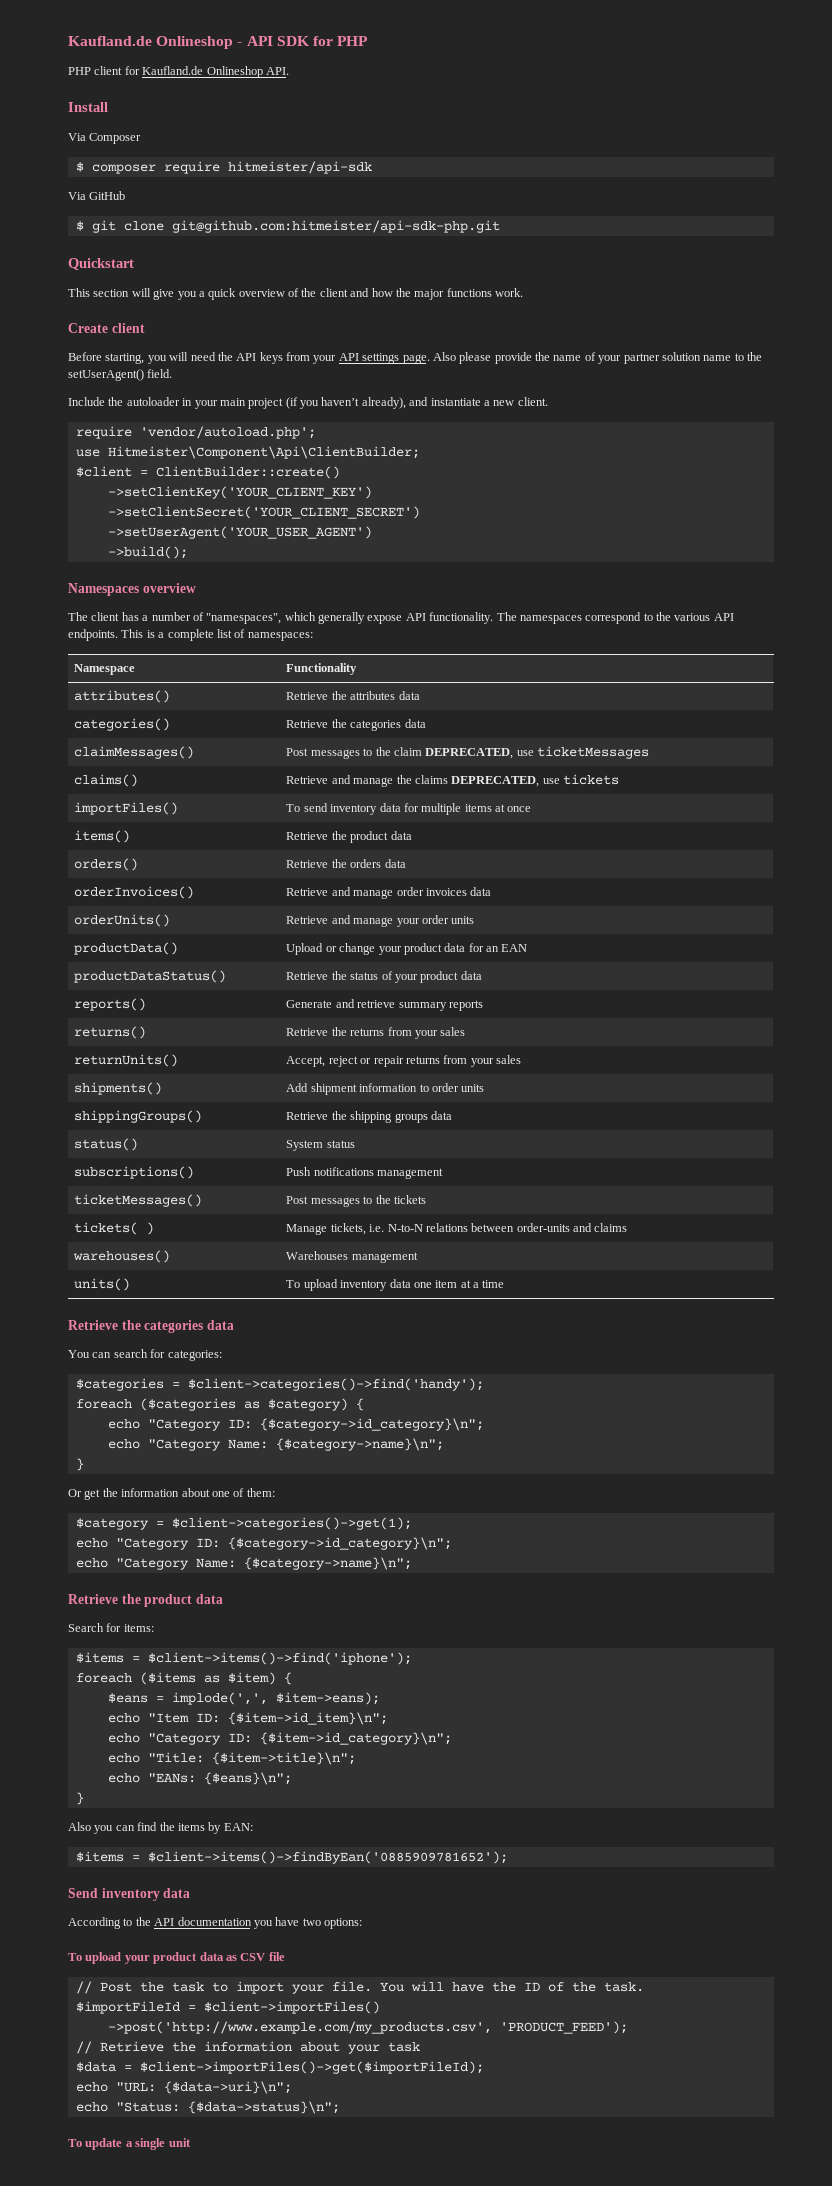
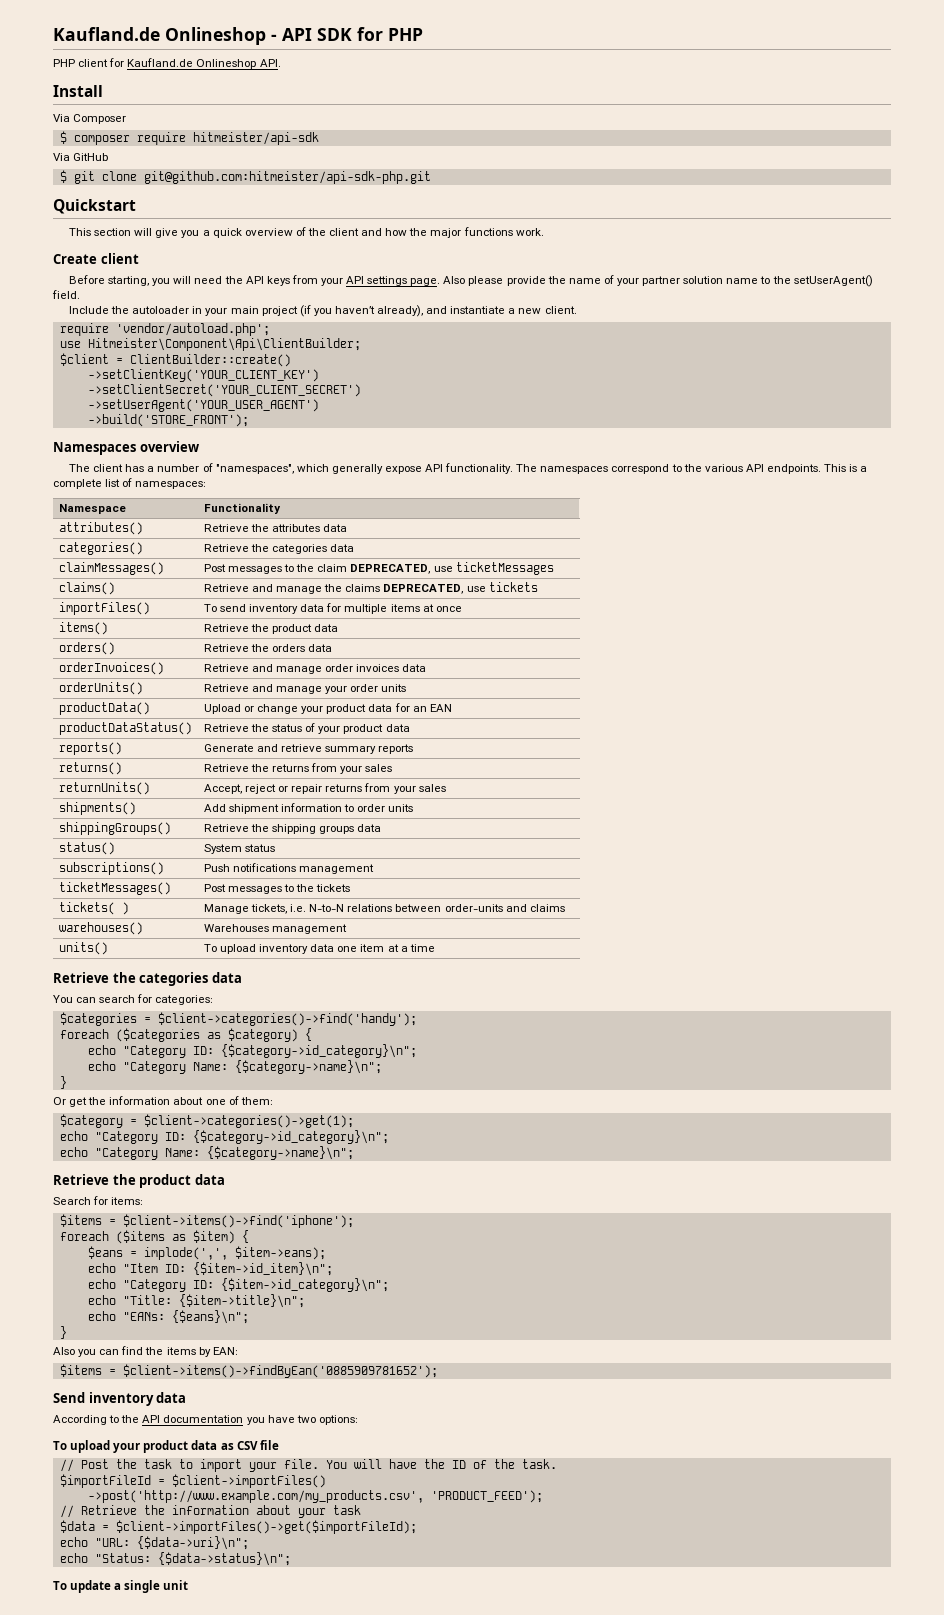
[107,546,188,559] ->build(); -> [87,414,249,427] ->build('STORE_FRONT');

